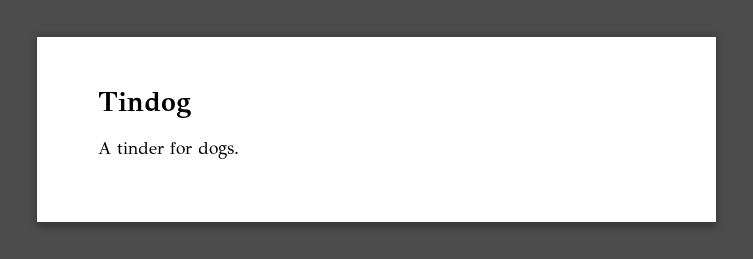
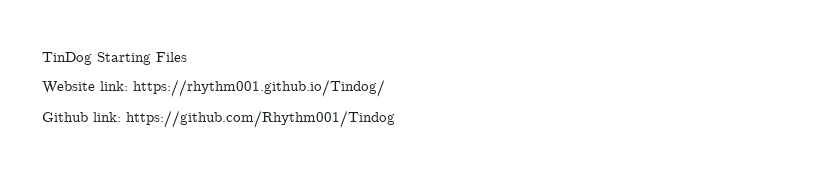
[98,92,191,118] [98,142,239,159] Tindog // A tinder for dogs. -> [42,52,187,65] [42,79,385,97] [42,110,395,128] TinDog Starting Files // Website link: https://rhythm001.github.io/Tindog/ // Github link: https://github.com/Rhythm001/Tindog

